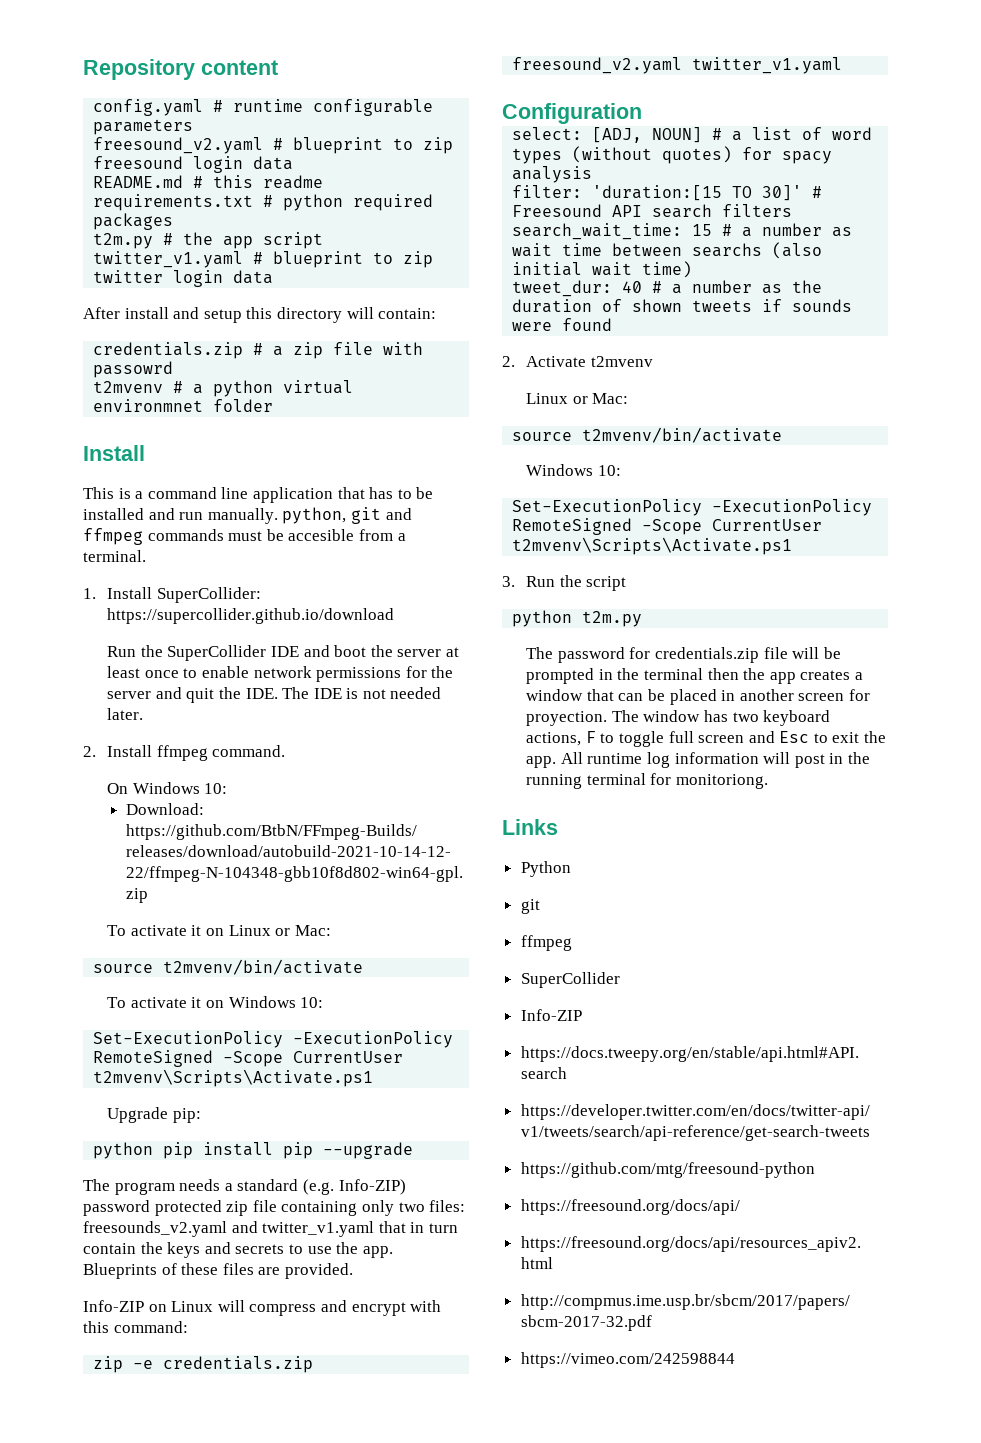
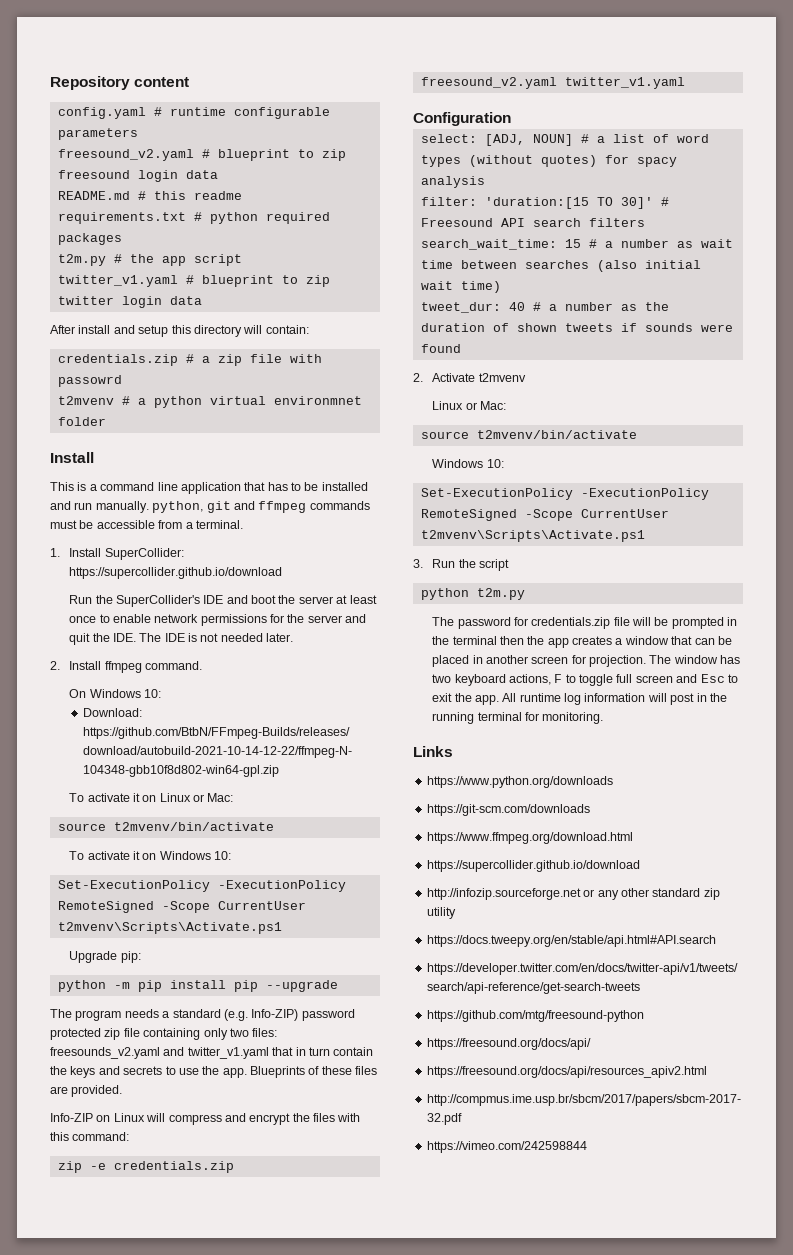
[288,529,355,541] accesible -> [96,520,155,529] accessible
[167,645,267,661] SuperCollider -> [115,595,200,607] SuperCollider's
(154, 1150) none -> [113,982,130,989] -m
(406, 1309) none -> [292,1113,335,1122] the files
[692,243,763,257] searchs -> [524,260,589,269] searches
[526,711,608,726] proyection. -> [589,655,647,667] projection.
[675,774,768,789] monitoriong. -> [542,712,604,724] monitoring.
[520,861,571,877] [520,899,540,914] [520,935,572,951] [520,972,620,988] [520,1009,582,1021] Python // git // ffmpeg // SuperCollider // Info-ZIP -> [426,776,613,788] [426,804,590,816] [426,832,633,844] [426,860,640,872] [426,888,720,900] [426,907,456,919] https://www.python.org/downloads // https://git-scm.com/downloads // https://www.ffmpeg.org/download.html // https://supercollider.github.io/download // http://infozip.sourceforge.net or any other standard zip utility

